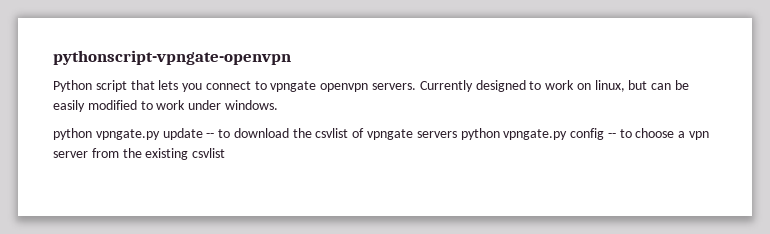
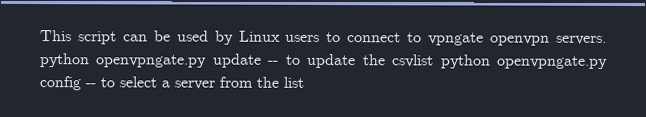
[53,50,291,65] [53,80,203,92] pythonscript-vpngate-openvpn // Python script that lets you -> [40,30,342,45] This script can be used by Linux users to
[419,80,690,92] [53,100,278,112] [53,128,160,140] Currently designed to work on linux, but can be easily modified to work under windows. // python vpngate.py -> [39,53,208,68] python openvpngate.py
[233,128,289,138] download -> [306,53,357,69] update
[352,128,710,140] of vpngate servers python vpngate.py config -- to choose a vpn -> [439,54,609,69] [39,76,170,91] python openvpngate.py config -- to select a
[145,148,226,160] existing csvlist -> [283,76,304,88] list

